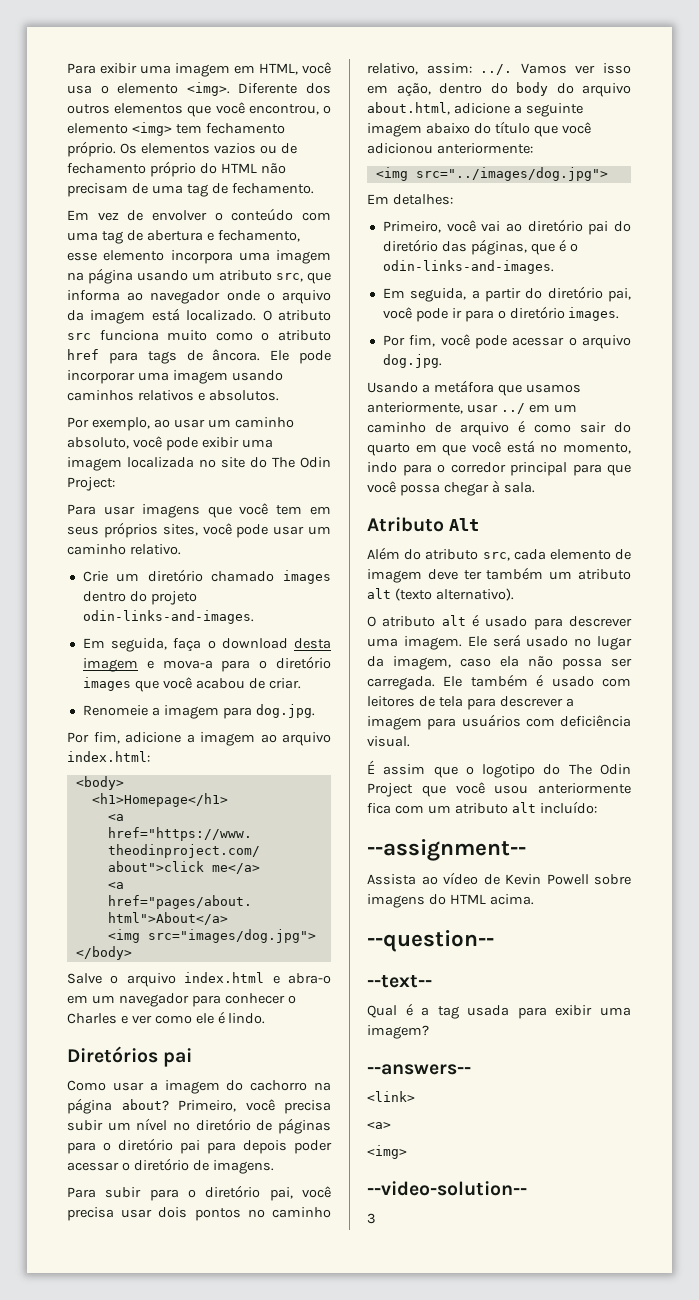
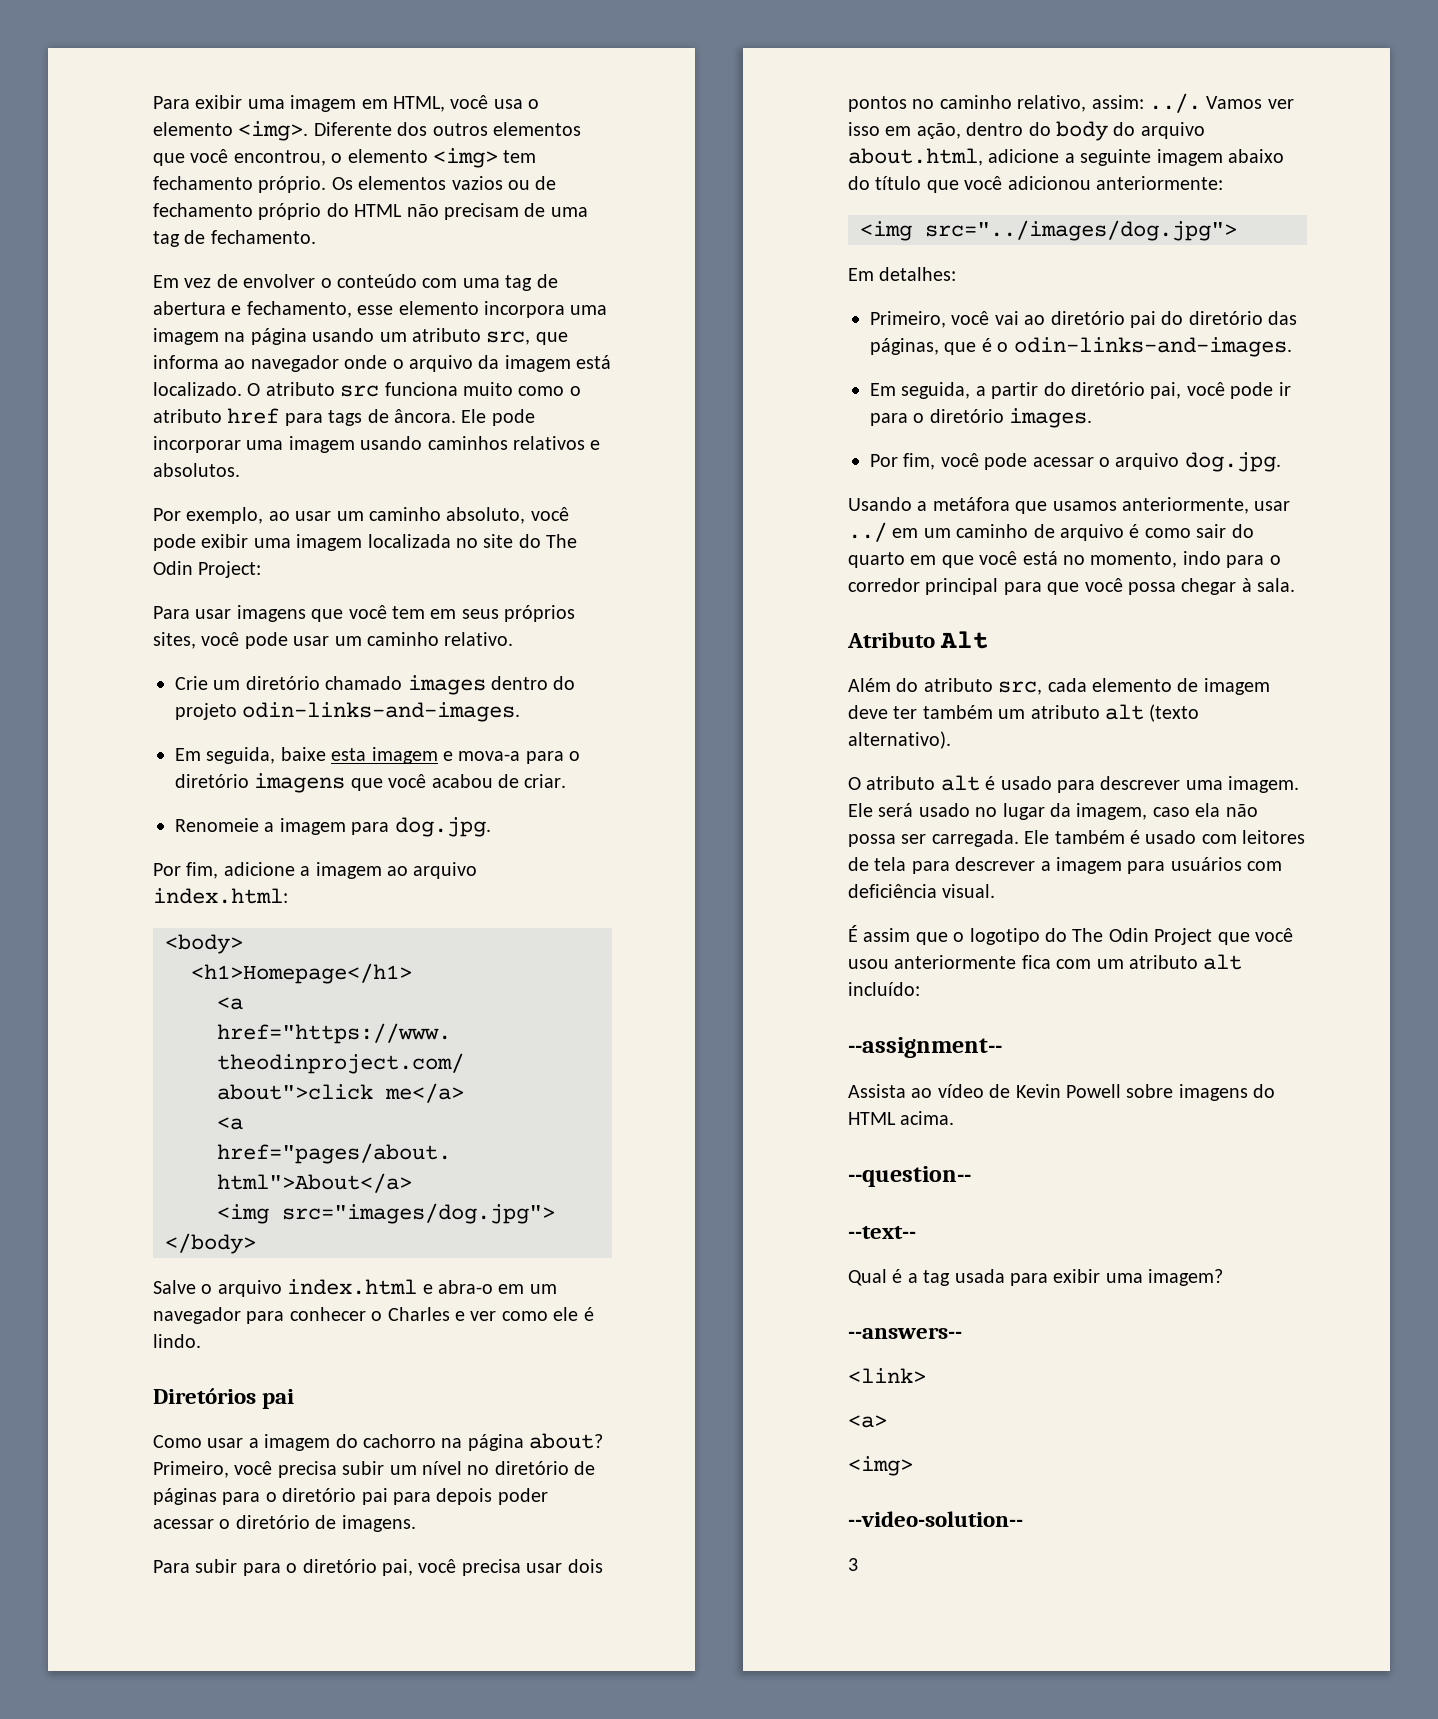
[173,638,331,652] faça o download desta -> [280,747,367,761] baixe esta
[82,677,131,691] images -> [254,773,346,793] imagens

